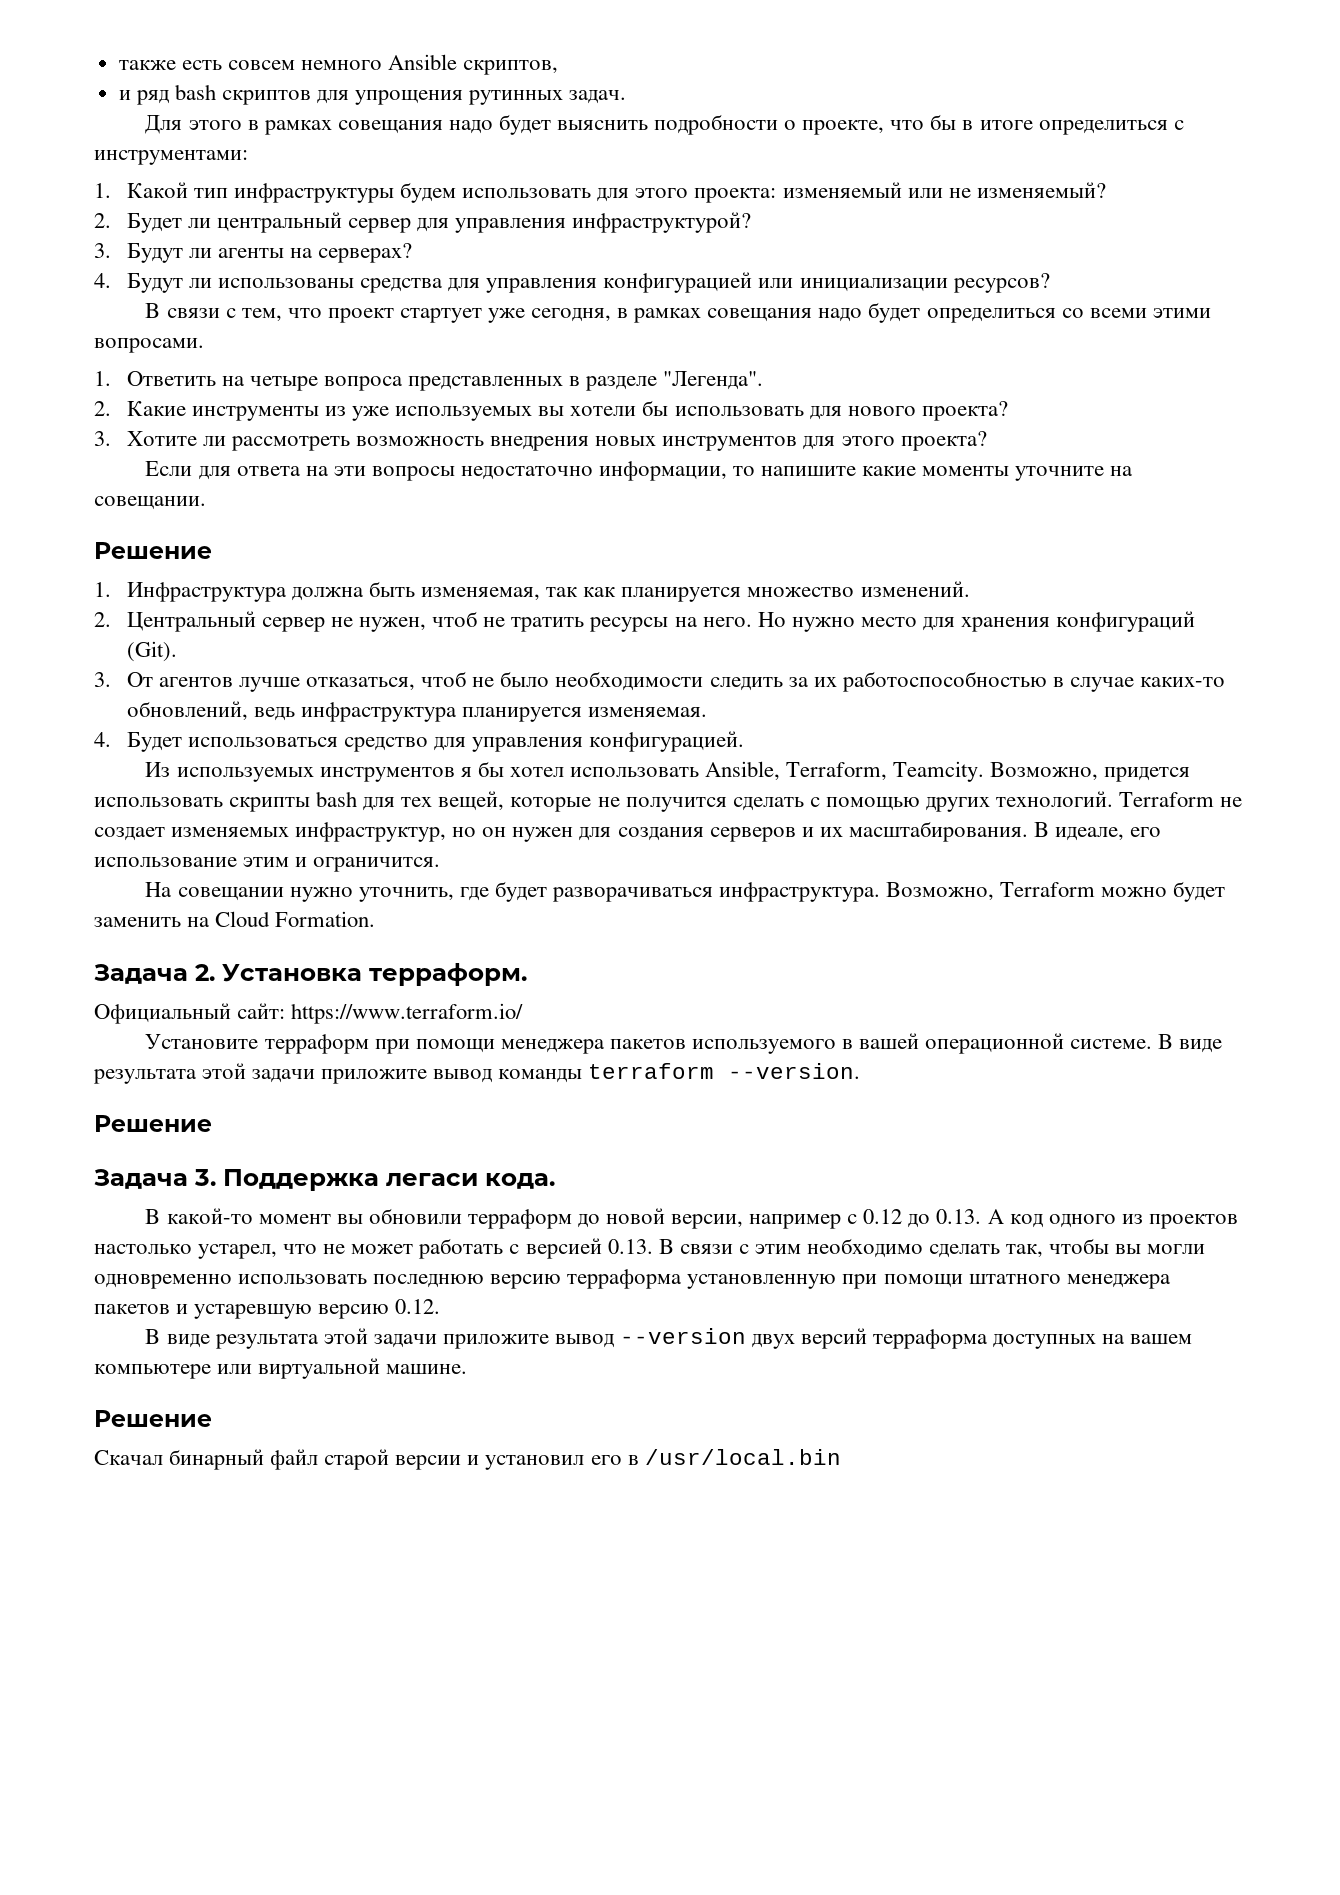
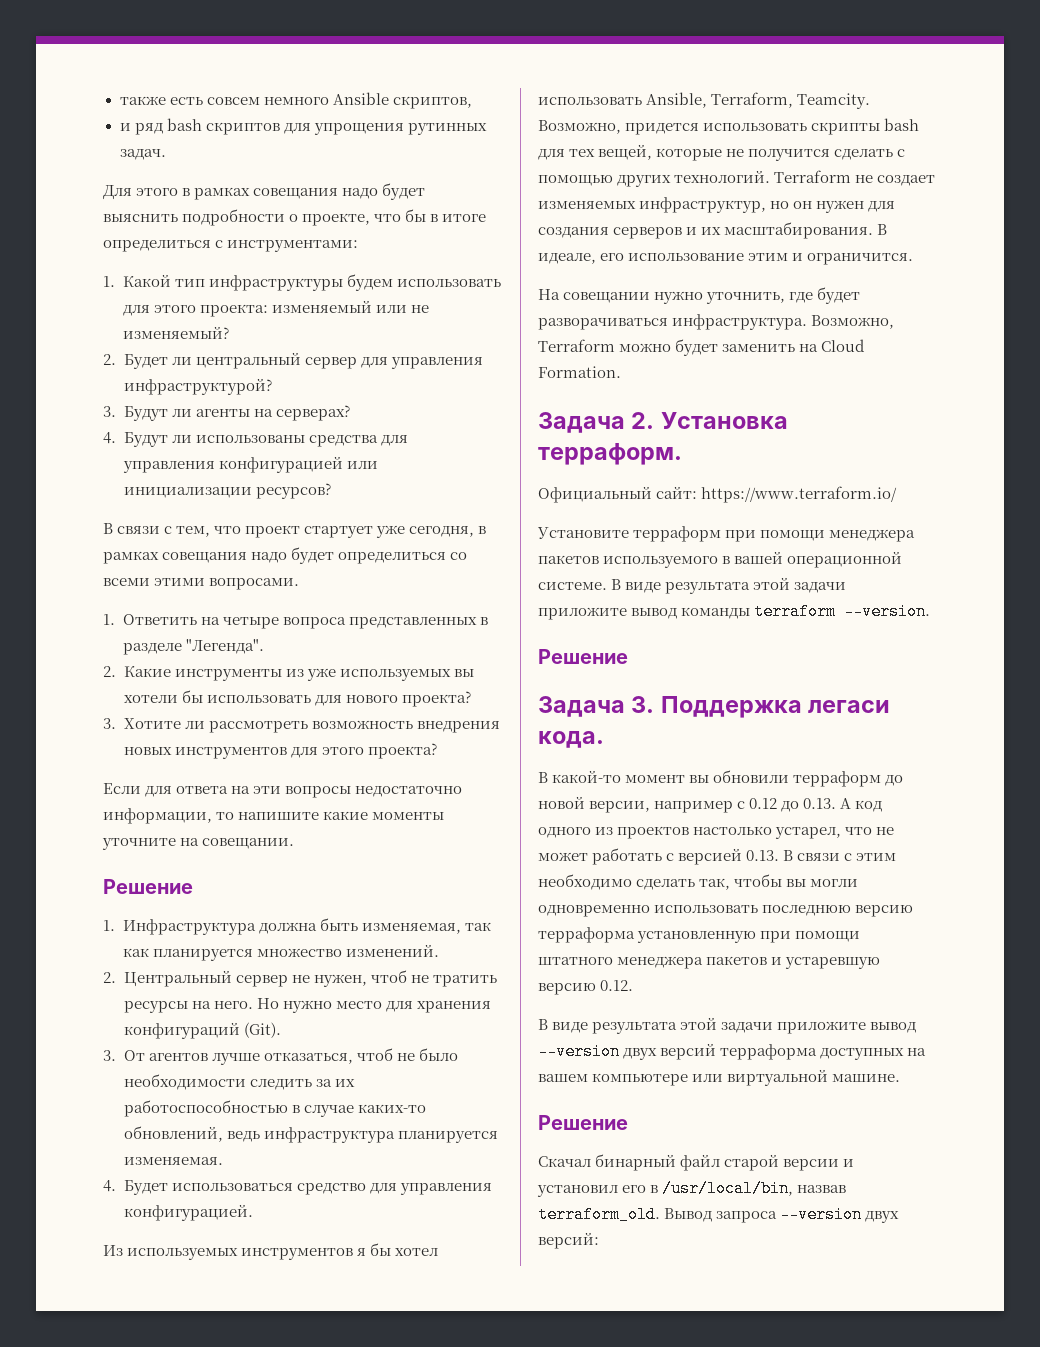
[644,1449,841,1465] /usr/local.bin -> [662,1180,847,1197] [538,1206,900,1223] [538,1232,599,1249] /usr/local/bin, назвав terraform_old. Вывод запроса --version двух версий:

